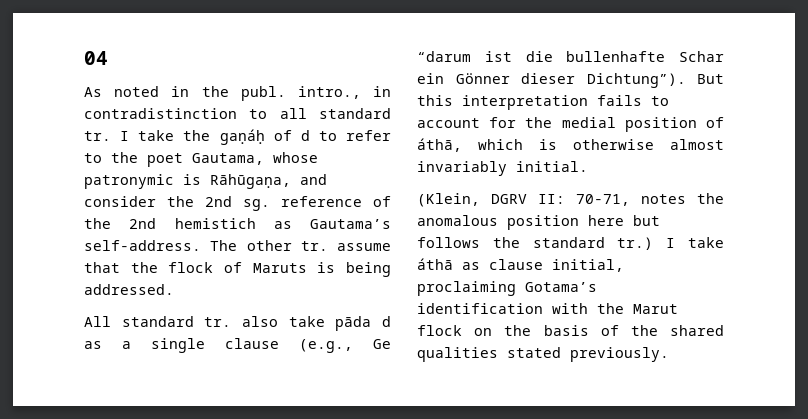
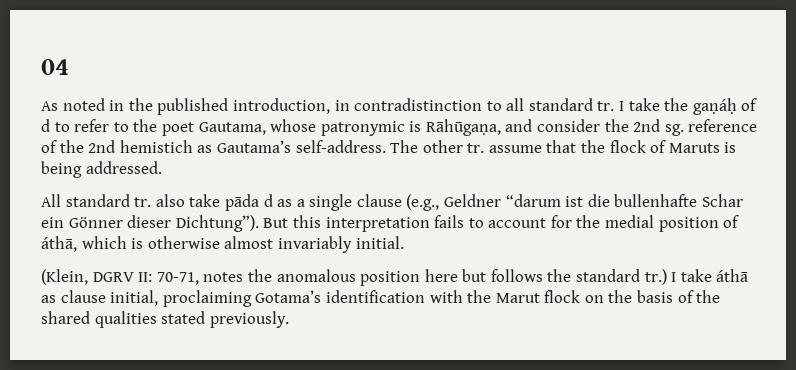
[240,86,361,101] publ. intro., -> [157,98,330,115] published introduction,
[373,339,391,349] Ge -> [444,194,502,207] Geldner

